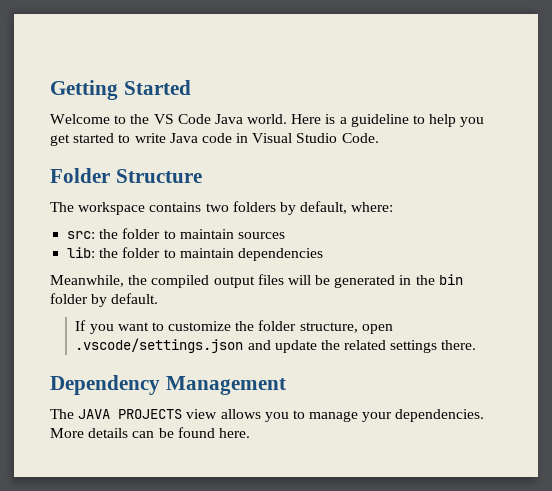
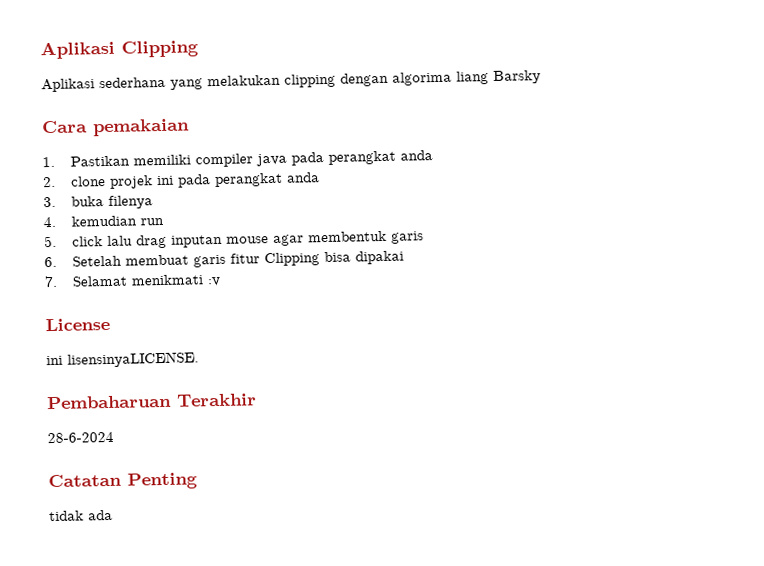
[50,80,191,100] [50,114,485,127] [50,133,379,146] [50,168,202,183] [50,201,394,215] [67,228,285,239] [67,247,323,261] [50,274,463,288] [50,293,159,307] [75,320,393,334] [75,338,477,353] [50,375,286,395] [50,409,485,422] [50,427,250,438] Getting Started // Welcome to the VS Code Java world. Here is a guideline to help you get started to write Java code in Visual Studio Code. // Folder Structure // The workspace contains two folders by default, where: // src: the folder to maintain sources // lib: the folder to maintain dependencies // Meanwhile, the compiled output files will be generated in the bin folder by default. // If you want to customize the folder structure, open .vscode/settings.json and update the related settings there. // Dependency Management // The JAVA PROJECTS view allows you to manage your dependencies. More details can be found here. -> [40,40,199,60] [41,70,541,93] [42,118,190,137] [42,150,433,168] [43,172,320,189] [43,195,153,209] [43,215,164,228] [44,230,424,249] [44,250,404,268] [44,274,221,288] [45,317,110,332] [46,351,199,368] [47,393,257,410] [47,431,114,444] [48,472,198,490] [49,509,113,522] Aplikasi Clipping // Aplikasi sederhana yang melakukan clipping dengan algorima liang Barsky // Cara pemakaian // 1. Pastikan memiliki compiler java pada perangkat anda // 2. clone projek ini pada perangkat anda // 3. buka filenya // 4. kemudian run // 5. click lalu drag inputan mouse agar membentuk garis // 6. Setelah membuat garis fitur Clipping bisa dipakai // 7. Selamat menikmati :v // License // ini lisensinyaLICENSE. // Pembaharuan Terakhir // 28-6-2024 // Catatan Penting // tidak ada

